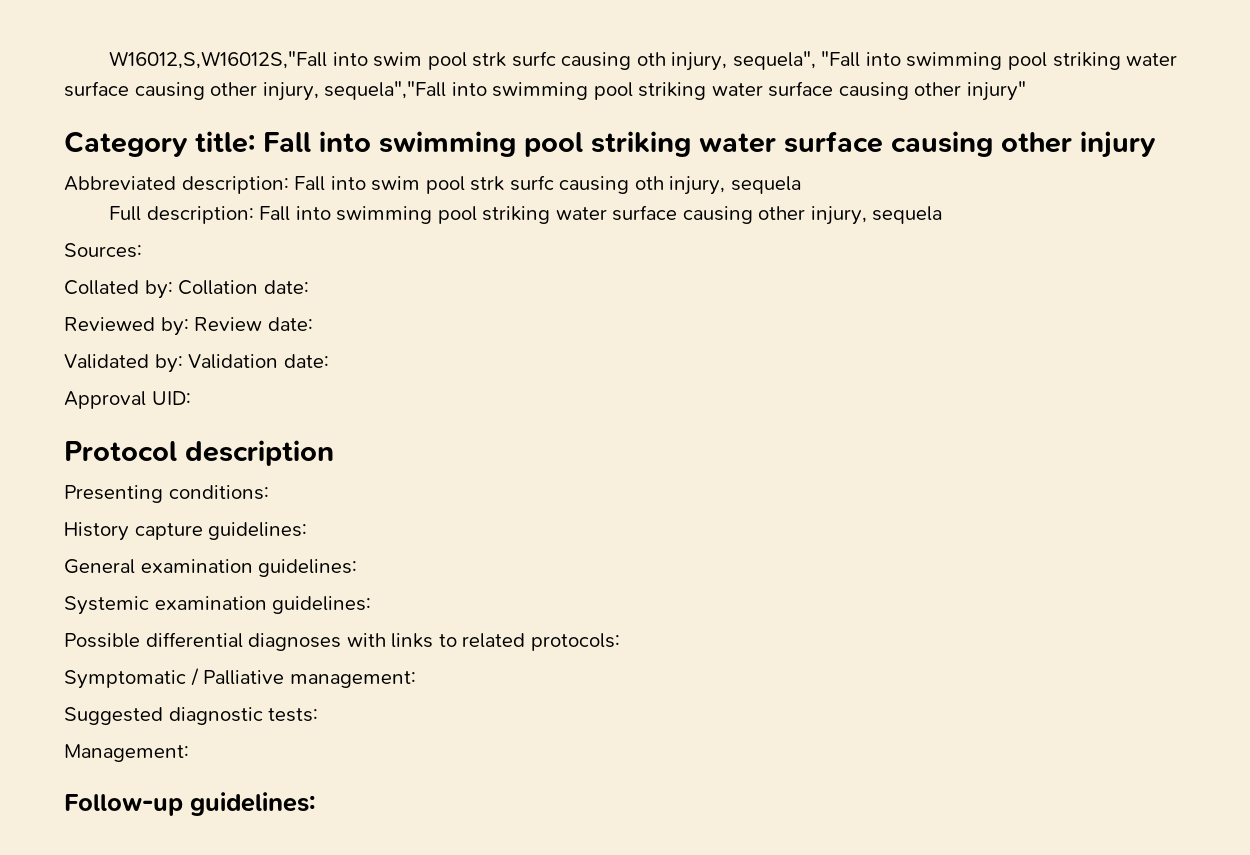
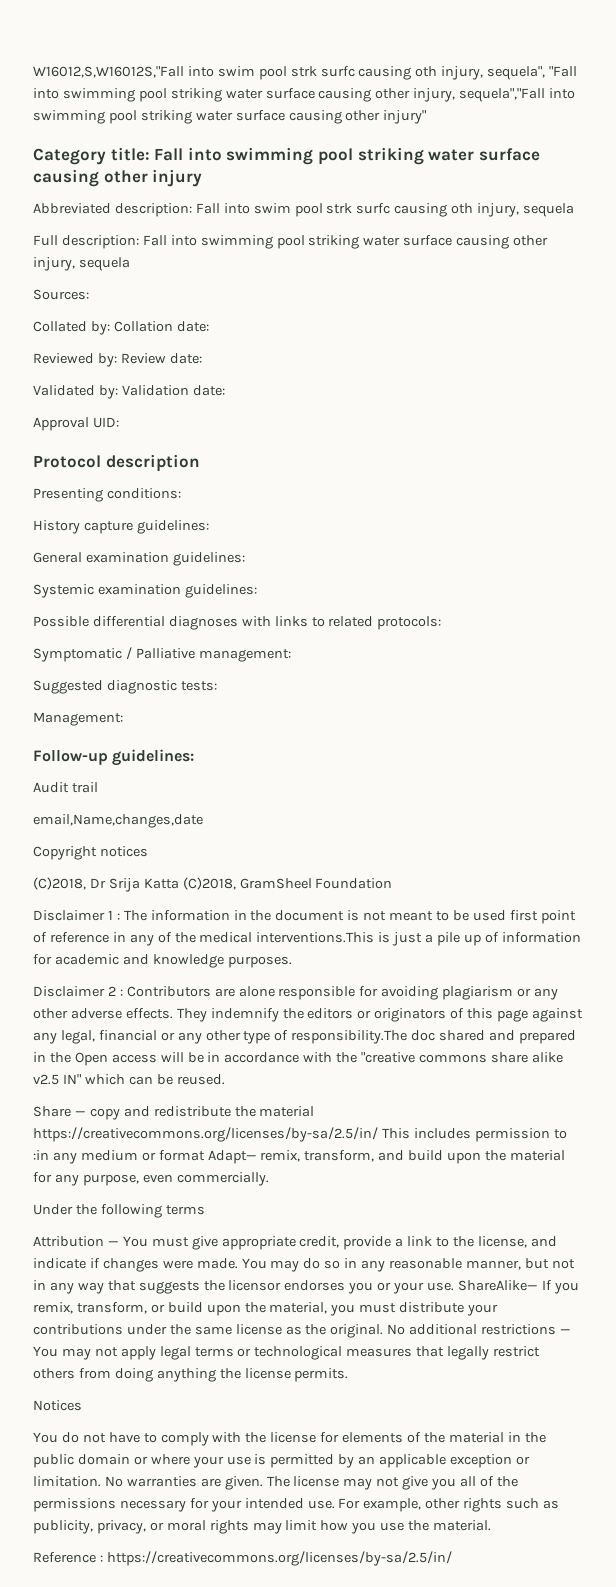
(316, 804) none -> [33,782,98,793] [33,814,203,828] [33,846,148,860] [33,877,393,892] [33,910,576,924] [33,932,581,946] [33,954,292,968] [33,986,559,1000] [33,1008,583,1022] [33,1030,576,1044] [33,1052,563,1066] [33,1074,225,1085] [33,1106,315,1120] [33,1127,567,1142] [33,1150,565,1164] [33,1172,269,1186] [33,1204,205,1218] [33,1236,557,1250] [33,1258,575,1272] [33,1280,579,1294] [33,1302,499,1316] [33,1324,572,1338] [33,1346,541,1360] [33,1368,349,1382] [33,1400,82,1411] [33,1432,546,1446] [33,1454,530,1468] [33,1476,518,1490] [33,1498,560,1512] [33,1520,492,1534] [33,1551,452,1566] // Audit trail // email,Name,changes,date // Copyright notices // (C)2018, Dr Srija Katta (C)2018, GramSheel Foundation // Disclaimer 1 : The information in the document is not meant to be used first point of reference in any of the medical interventions.This is just a pile up of information for academic and knowledge purposes. // Disclaimer 2 : Contributors are alone responsible for avoiding plagiarism or any other adverse effects. They indemnify the editors or originators of this page against any legal, financial or any other type of responsibility.The doc shared and prepared in the Open access will be in accordance with the "creative commons share alike v2.5 IN" which can be reused. // Share — copy and redistribute the material https://creativecommons.org/licenses/by-sa/2.5/in/ This includes permission to :in any medium or format Adapt— remix, transform, and build upon the material for any purpose, even commercially. // Under the following terms // Attribution — You must give appropriate credit, provide a link to the license, and indicate if changes were made. You may do so in any reasonable manner, but not in any way that suggests the licensor endorses you or your use. ShareAlike— If you remix, transform, or build upon the material, you must distribute your contributions under the same license as the original. No additional restrictions — You may not apply legal terms or technological measures that legally restrict others from doing anything the license permits. // Notices // You do not have to comply with the license for elements of the material in the public domain or where your use is permitted by an applicable exception or limitation. No warranties are given. The license may not give you all of the permissions necessary for your intended use. For example, other rights such as publicity, privacy, or moral rights may limit how you use the material. // Reference : https://creativecommons.org/licenses/by-sa/2.5/in/

